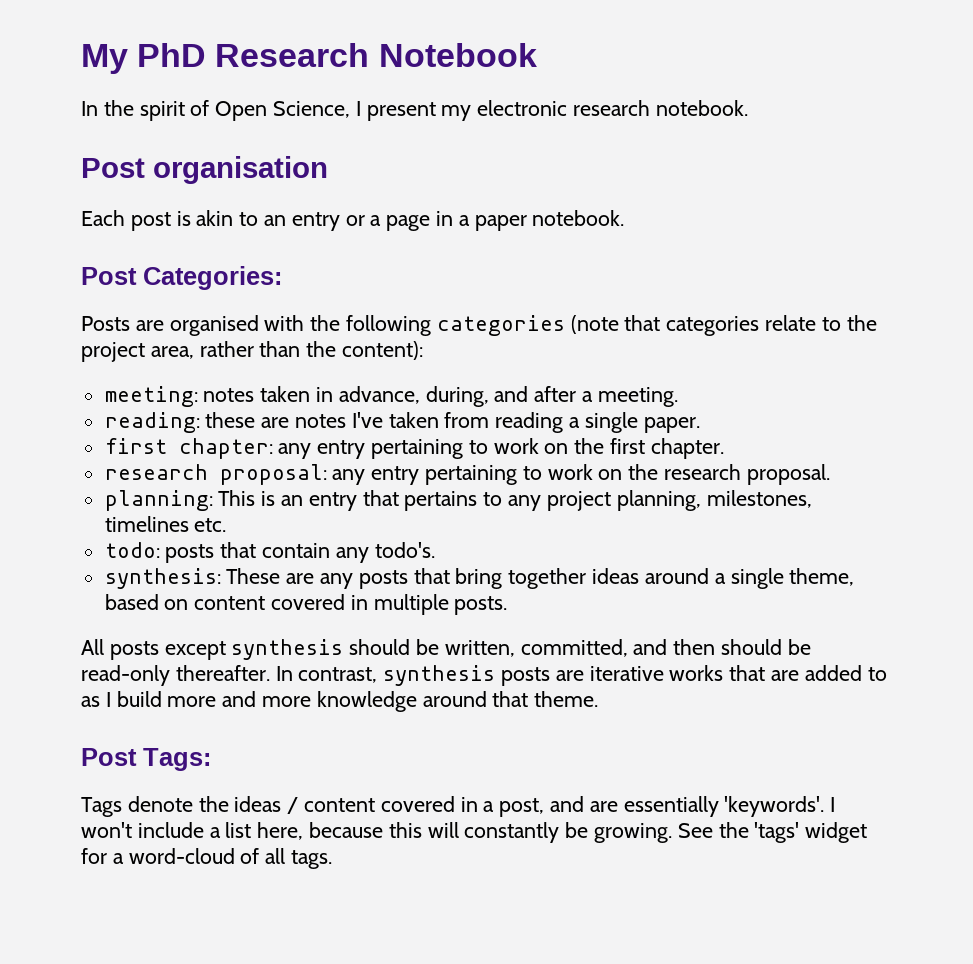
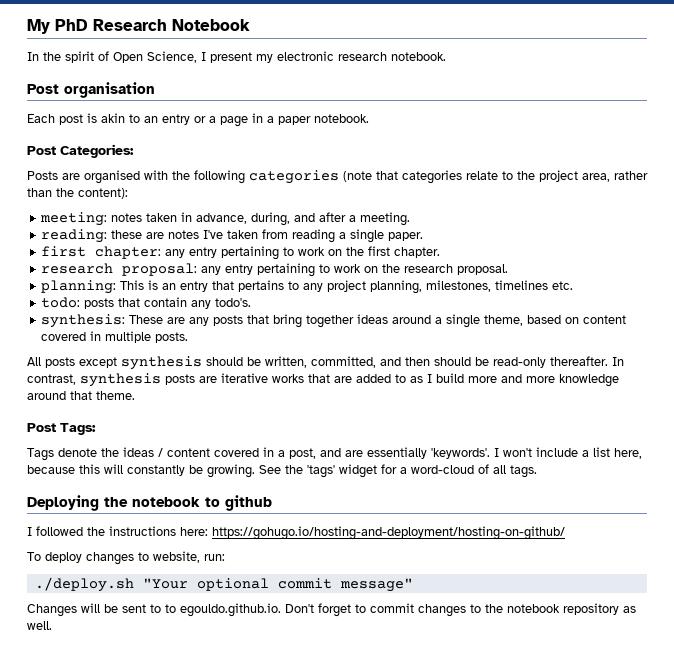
(333, 859) none -> [27,495,272,511] [27,526,565,540] [27,551,225,565] [34,577,413,592] [27,603,636,617] [27,621,52,630] // Deploying the notebook to github // I followed the instructions here: https://gohugo.io/hosting-and-deployment/hosting-on-github/ // To deploy changes to website, run: // ./deploy.sh "Your optional commit message" // Changes will be sent to to egouldo.github.io. Don't forget to commit changes to the notebook repository as well.

